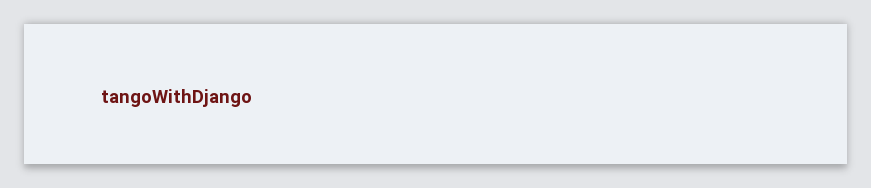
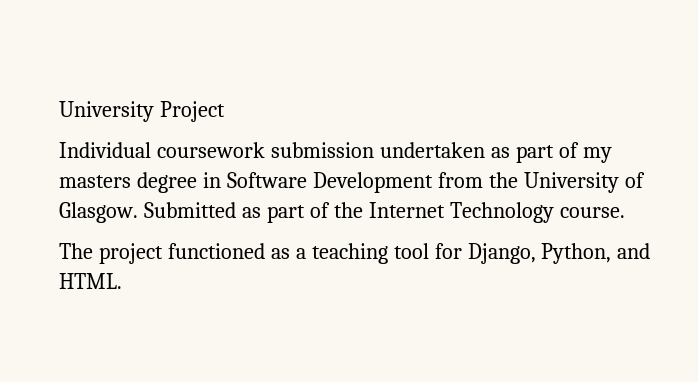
[101,89,252,107] tangoWithDjango -> [59,101,225,122] [59,142,612,163] [59,172,645,193] [59,202,625,223] [59,243,651,264] [59,273,122,289] University Project // Individual coursework submission undertaken as part of my masters degree in Software Development from the University of Glasgow. Submitted as part of the Internet Technology course. // The project functioned as a teaching tool for Django, Python, and HTML.

